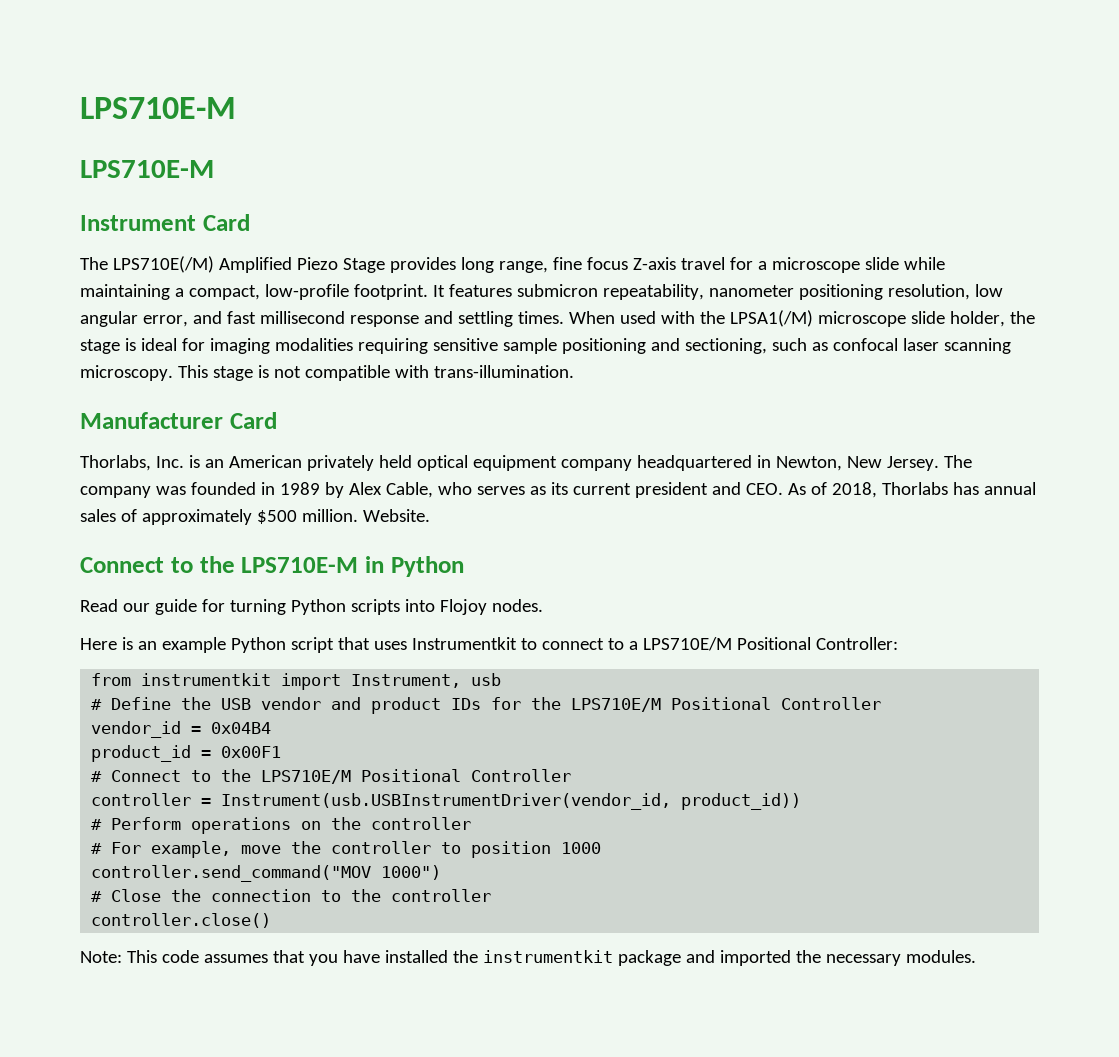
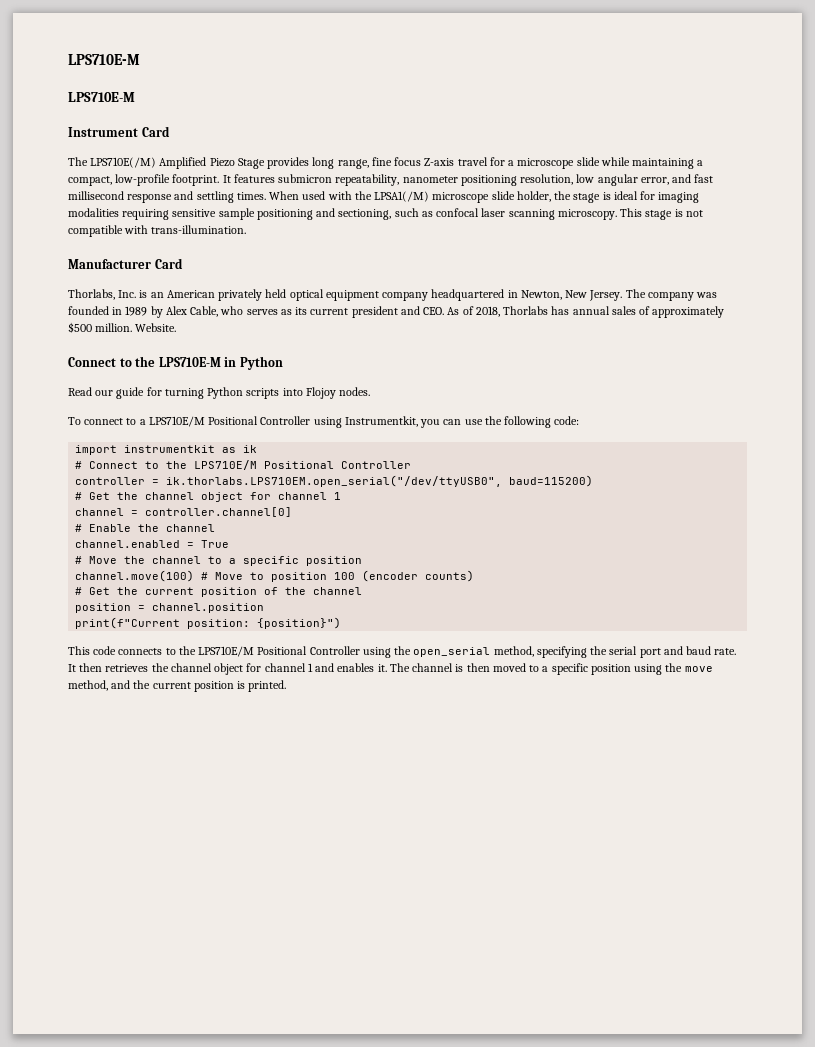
[80,637,537,653] Here is an example Python script that uses Instrumentkit to -> [68,417,81,425] To
[815,637,898,650] [91,673,502,690] [91,697,882,714] [91,721,272,738] [91,745,282,762] Controller: // from instrumentkit import Instrument, usb // # Define the USB vendor and product IDs for the LPS710E/M Positional Controller // vendor_id = 0x04B4 // product_id = 0x00F1 -> [260,416,580,428] [75,445,258,455] Controller using Instrumentkit, you can use the following code: // import instrumentkit as ik
[221,793,802,810] [91,817,472,834] [91,841,602,858] [91,865,442,882] [91,889,492,902] [91,913,272,928] [80,950,976,966] Instrument(usb.USBInstrumentDriver(vendor_id, product_id)) // # Perform operations on the controller // # For example, move the controller to position 1000 // controller.send_command("MOV 1000") // # Close the connection to the controller // controller.close() // Note: This code assumes that you have installed the instrumentkit package and imported the necessary modules. -> [166,475,594,487] [75,492,342,502] [75,507,293,517] [75,524,216,532] [75,540,230,548] [75,556,363,566] [75,570,475,582] [75,587,363,597] [75,603,265,613] [75,617,342,629] [68,646,737,658] [68,663,713,675] [68,680,287,692] ik.thorlabs.LPS710EM.open_serial("/dev/ttyUSB0", baud=115200) // # Get the channel object for channel 1 // channel = controller.channel[0] // # Enable the channel // channel.enabled = True // # Move the channel to a specific position // channel.move(100) # Move to position 100 (encoder counts) // # Get the current position of the channel // position = channel.position // print(f"Current position: {position}") // This code connects to the LPS710E/M Positional Controller using the open_serial method, specifying the serial port and baud rate. It then retrieves the channel object for channel 1 and enables it. The channel is then moved to a specific position using the move method, and the current position is printed.

